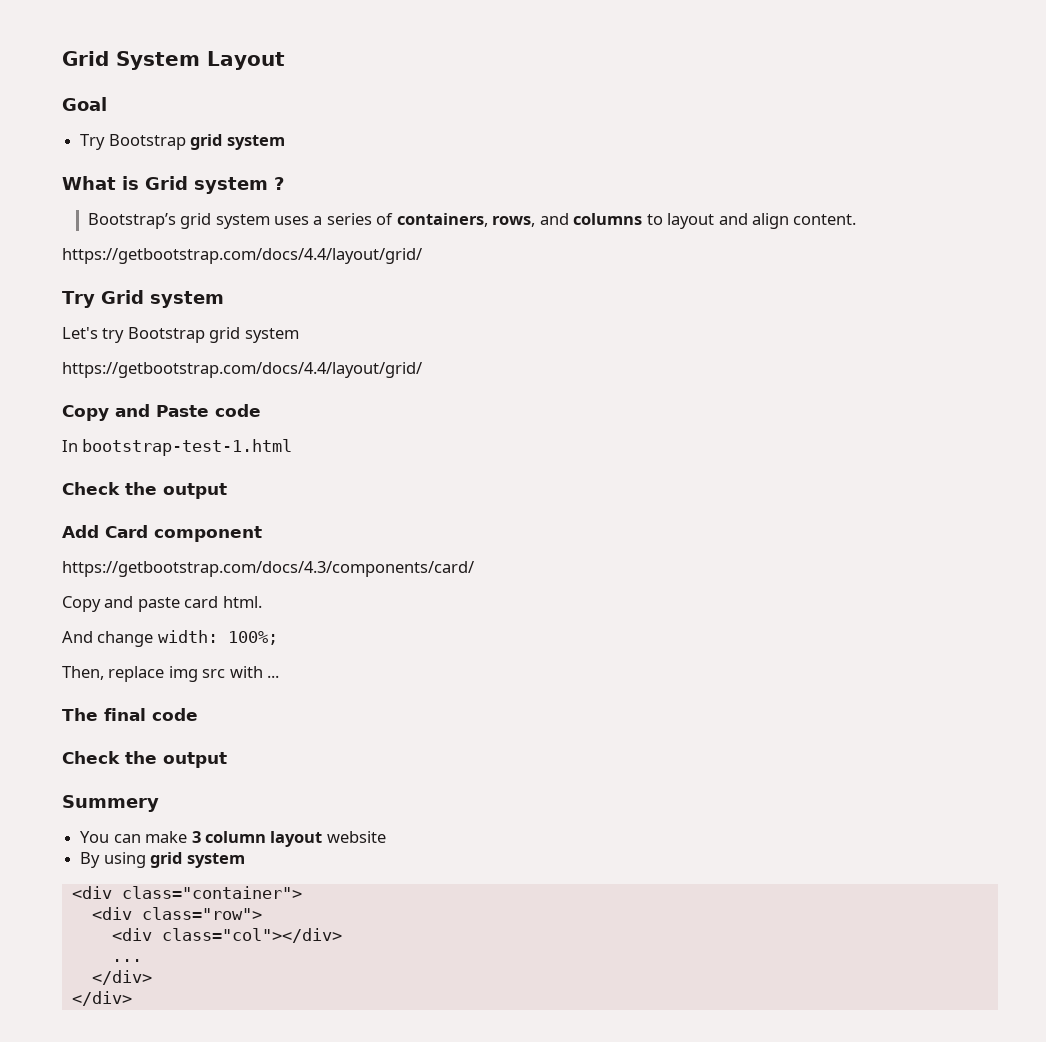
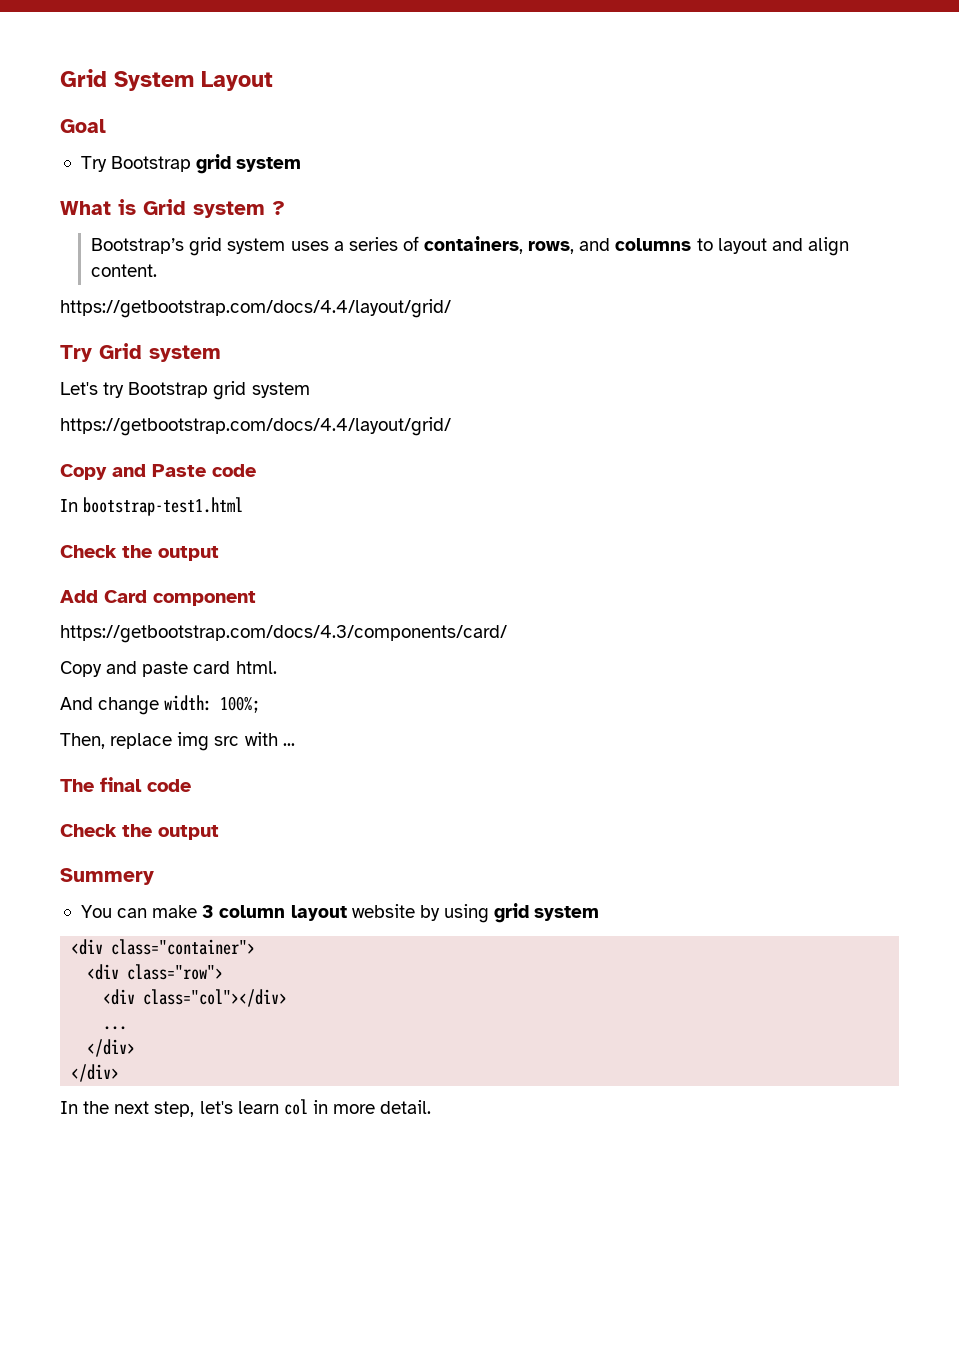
[82,439,293,456] bootstrap-test-1.html -> [83,497,244,516] bootstrap-test1.html
[80,852,101,868] // By -> [419,905,440,921] by
(132, 998) none -> [60,1099,432,1117] // In the next step, let's learn col in more detail.

